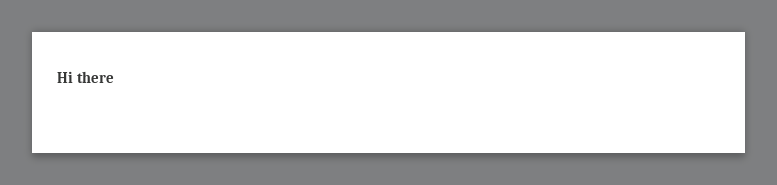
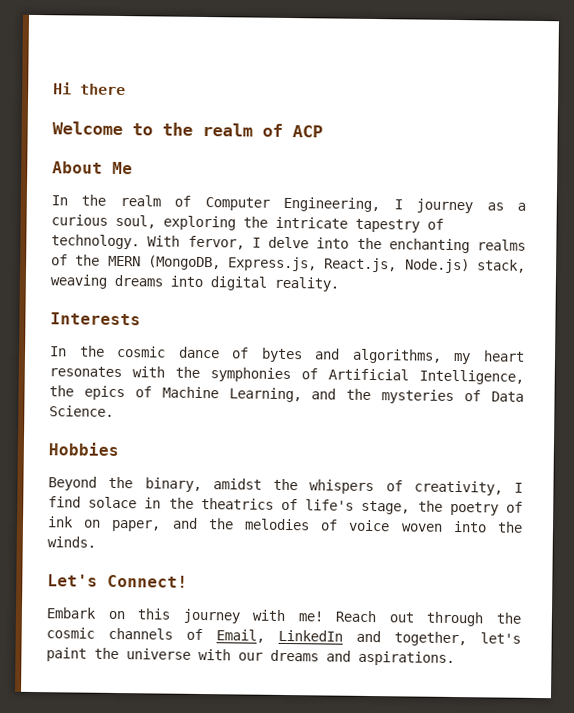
(115, 77) none -> [52,121,323,138] [52,161,133,175] [51,194,526,214] [51,214,444,233] [51,234,526,254] [51,254,526,274] [50,274,339,292] [50,312,141,326] [49,345,525,365] [49,366,524,385] [49,385,525,404] [49,405,114,417] [48,442,119,457] [48,476,523,496] [48,496,523,516] [47,516,523,533] [47,536,96,548] [47,574,188,588] [46,607,521,627] [46,627,521,647] [46,647,455,667] // Welcome to the realm of ACP // About Me // In the realm of Computer Engineering, I journey as a curious soul, exploring the intricate tapestry of technology. With fervor, I delve into the enchanting realms of the MERN (MongoDB, Express.js, React.js, Node.js) stack, weaving dreams into digital reality. // Interests // In the cosmic dance of bytes and algorithms, my heart resonates with the symphonies of Artificial Intelligence, the epics of Machine Learning, and the mysteries of Data Science. // Hobbies // Beyond the binary, amidst the whispers of creativity, I find solace in the theatrics of life's stage, the poetry of ink on paper, and the melodies of voice woven into the winds. // Let's Connect! // Embark on this journey with me! Reach out through the cosmic channels of Email, LinkedIn and together, let's paint the universe with our dreams and aspirations.

